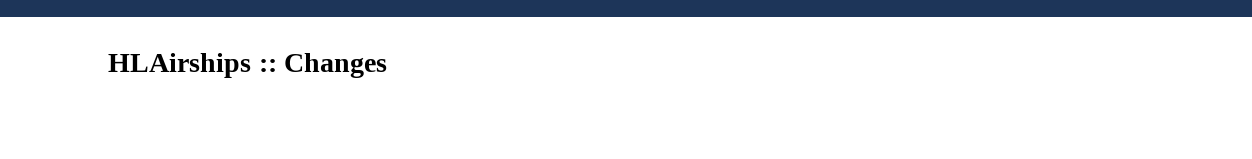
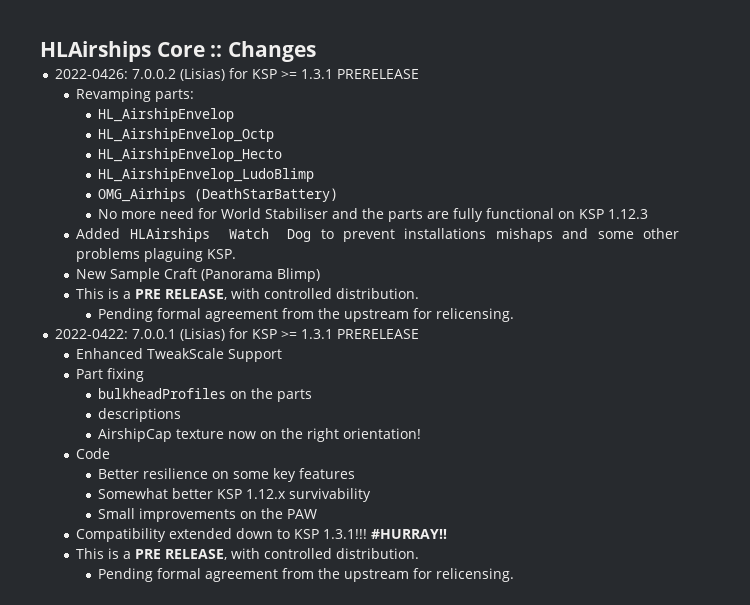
[108,53,251,78] HLAirships -> [40,41,205,62] HLAirships Core
(388, 65) none -> [54,68,419,81] [76,88,195,102] [98,108,235,122] [98,128,275,142] [98,148,283,162] [98,168,315,182] [98,188,339,202] [98,208,649,222] [76,228,680,242] [76,248,237,262] [76,268,321,282] [76,288,420,300] [98,308,515,322] [54,328,419,341] [76,348,283,362] [76,368,145,382] [98,388,313,402] [98,408,182,422] [98,428,422,442] [76,448,111,459] [98,468,356,482] [98,488,372,502] [98,508,318,522] [76,528,448,542] [76,548,420,560] [98,568,515,582] // 2022-0426: 7.0.0.2 (Lisias) for KSP >= 1.3.1 PRERELEASE // Revamping parts: // HL_AirshipEnvelop // HL_AirshipEnvelop_Octp // HL_AirshipEnvelop_Hecto // HL_AirshipEnvelop_LudoBlimp // OMG_Airhips (DeathStarBattery) // No more need for World Stabiliser and the parts are fully functional on KSP 1.12.3 // Added HLAirships Watch Dog to prevent installations mishaps and some other problems plaguing KSP. // New Sample Craft (Panorama Blimp) // This is a PRE RELEASE, with controlled distribution. // Pending formal agreement from the upstream for relicensing. // 2022-0422: 7.0.0.1 (Lisias) for KSP >= 1.3.1 PRERELEASE // Enhanced TweakScale Support // Part fixing // bulkheadProfiles on the parts // descriptions // AirshipCap texture now on the right orientation! // Code // Better resilience on some key features // Somewhat better KSP 1.12.x survivability // Small improvements on the PAW // Compatibility extended down to KSP 1.3.1!!! #HURRAY!! // This is a PRE RELEASE, with controlled distribution. // Pending formal agreement from the upstream for relicensing.

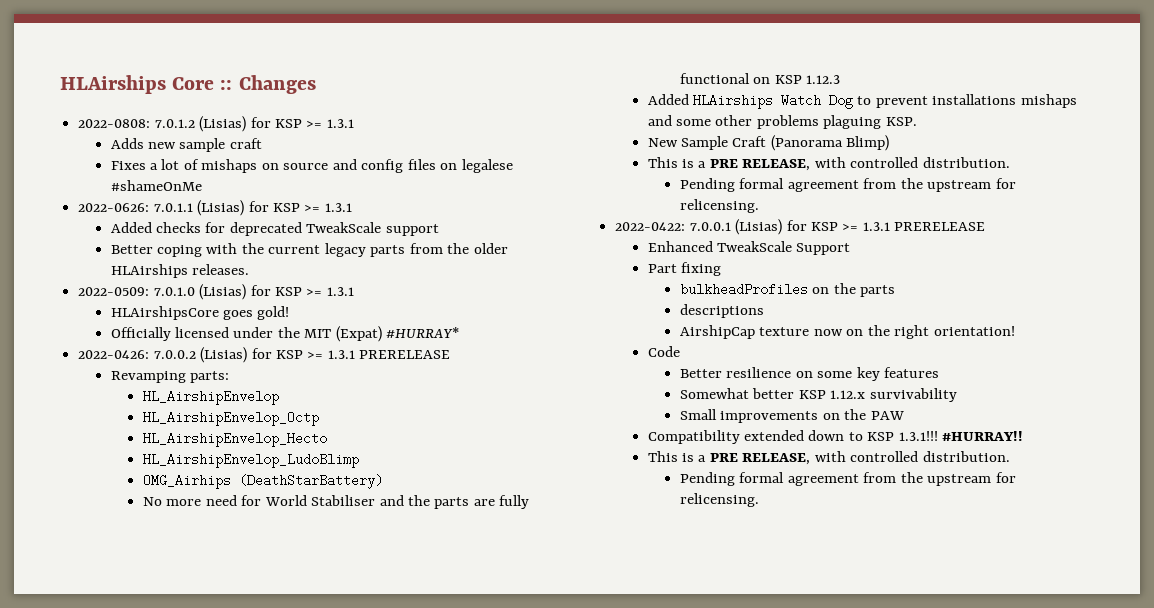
(317, 51) none -> [78,116,354,132] [110,138,262,152] [110,159,513,173] [110,180,202,191] [78,200,352,216] [110,222,439,236] [110,243,508,257] [110,264,249,278] [78,284,354,300] [110,306,290,320] [110,326,460,342] // 2022-0808: 7.0.1.2 (Lisias) for KSP >= 1.3.1 // Adds new sample craft // Fixes a lot of mishaps on source and config files on legalese #shameOnMe // 2022-0626: 7.0.1.1 (Lisias) for KSP >= 1.3.1 // Added checks for deprecated TweakScale support // Better coping with the current legacy parts from the older HLAirships releases. // 2022-0509: 7.0.1.0 (Lisias) for KSP >= 1.3.1 // HLAirshipsCore goes gold! // Officially licensed under the MIT (Expat) #HURRAY*

